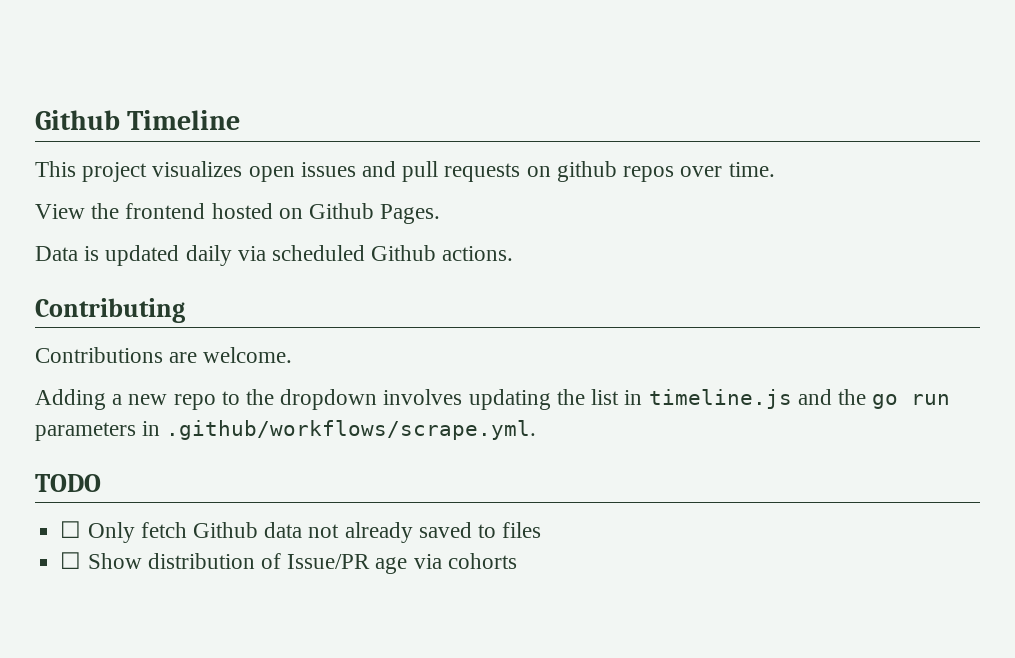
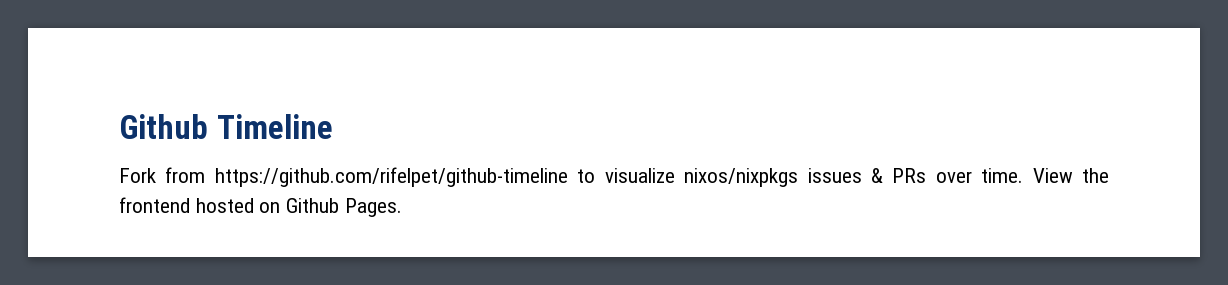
[35,161,675,182] This project visualizes open issues and pull requests on github repos -> [119,167,927,187] Fork from https://github.com/rifelpet/github-timeline to visualize nixos/nixpkgs issues & PRs
(775, 169) // -> (1024, 175) none
[35,245,514,266] [35,298,185,323] [35,347,293,363] [35,389,951,410] [35,420,537,441] [35,474,101,492] [60,521,542,543] [60,552,517,574] // Data is updated daily via scheduled Github actions. // Contributing // Contributions are welcome. // Adding a new repo to the dropdown involves updating the list in timeline.js and the go run parameters in .github/workflows/scrape.yml. // TODO // ☐ Only fetch Github data not already saved to files // ☐ Show distribution of Issue/PR age via cohorts -> (402, 207) none

